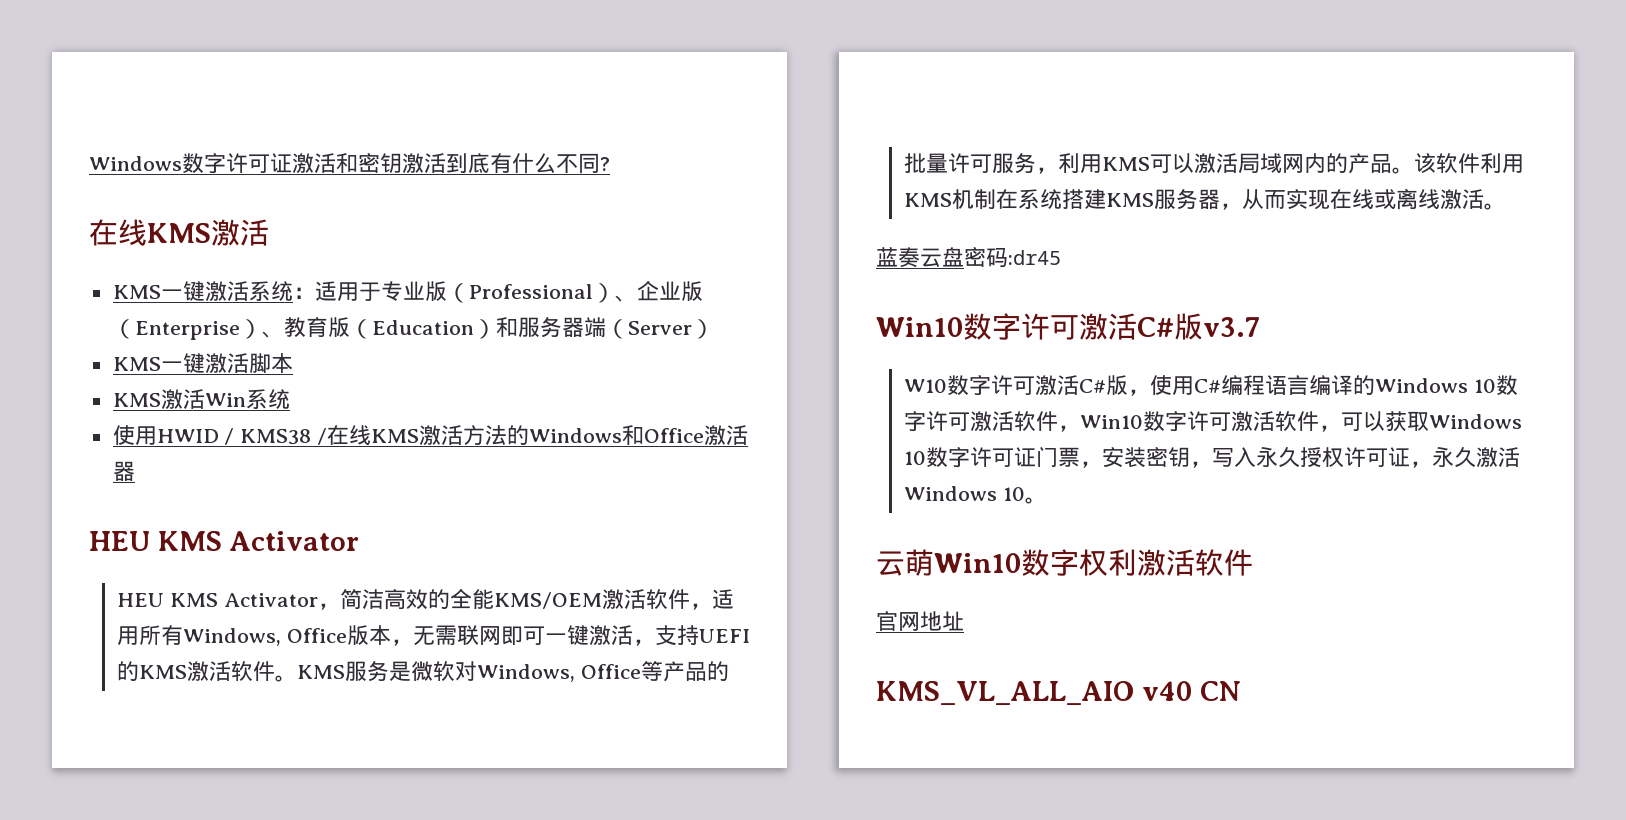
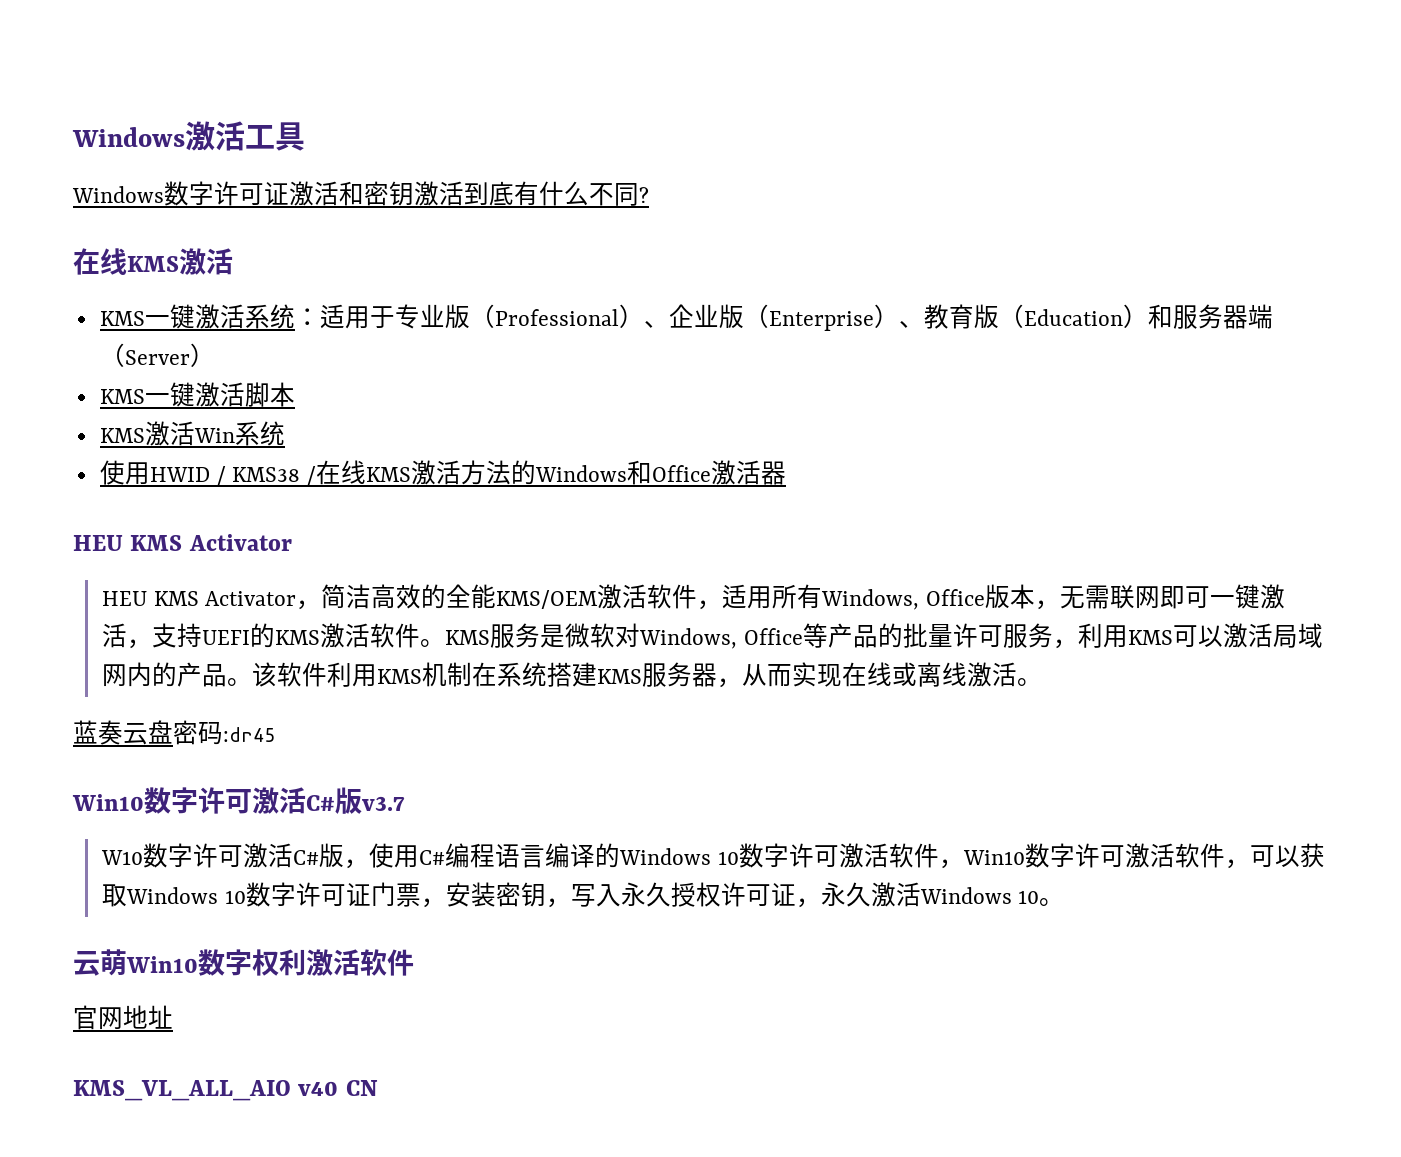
[89,156,182,171] Windows -> [72,121,305,151] [72,186,164,203] Windows激活工具 // Windows

